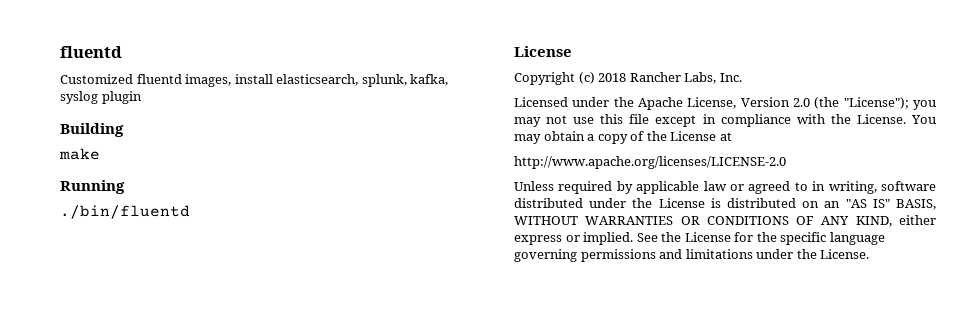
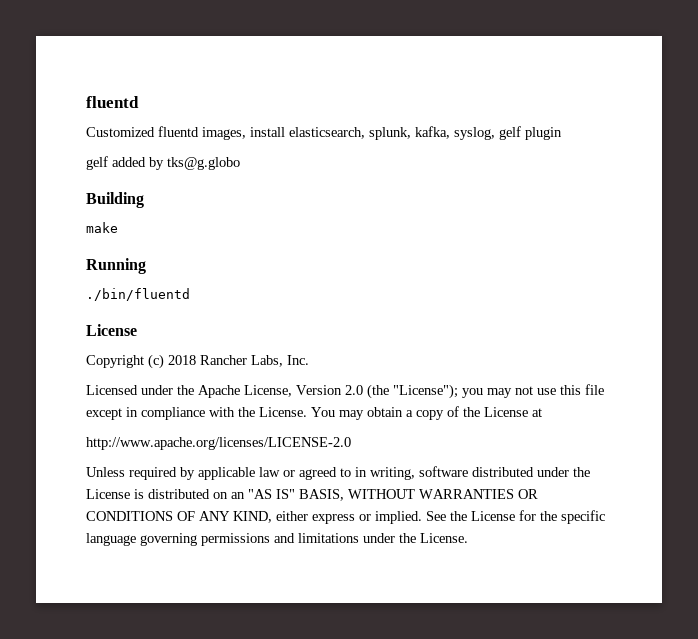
[60,91,98,104] syslog -> [454,126,521,140] syslog, gelf
(142, 97) none -> [86,156,240,170] // gelf added by tks@g.globo

